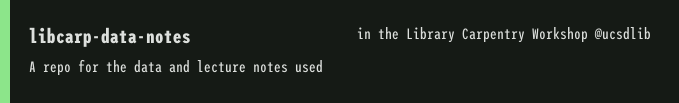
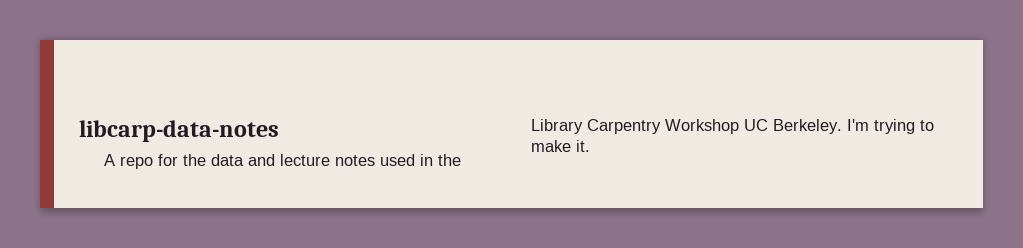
[594,27,651,40] @ucsdlib -> [744,119,934,134] [531,140,590,152] UC Berkeley. I'm trying to make it.

